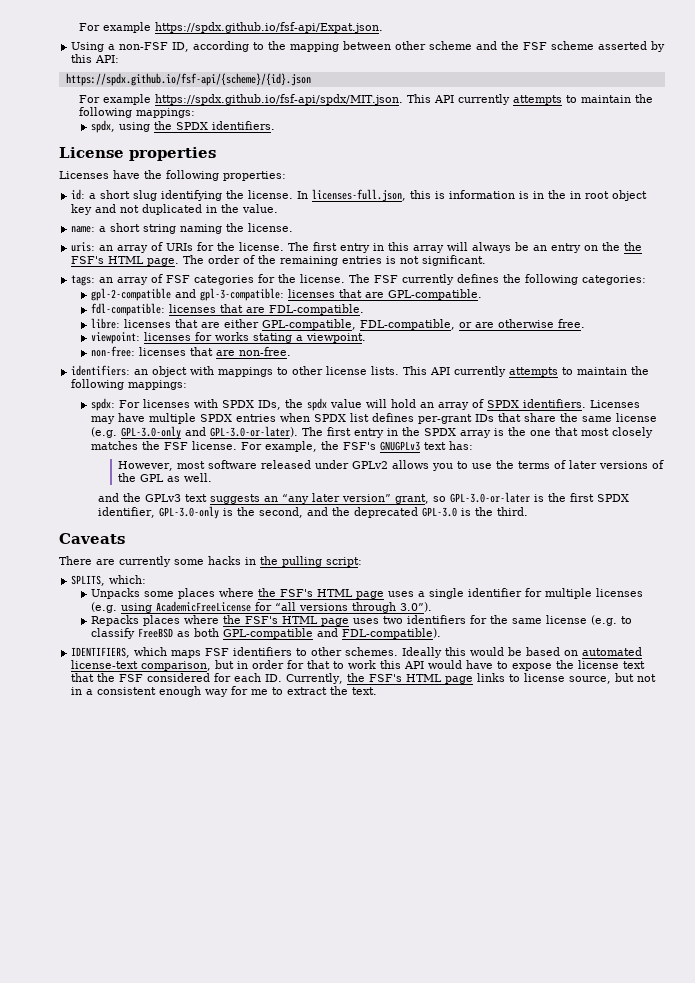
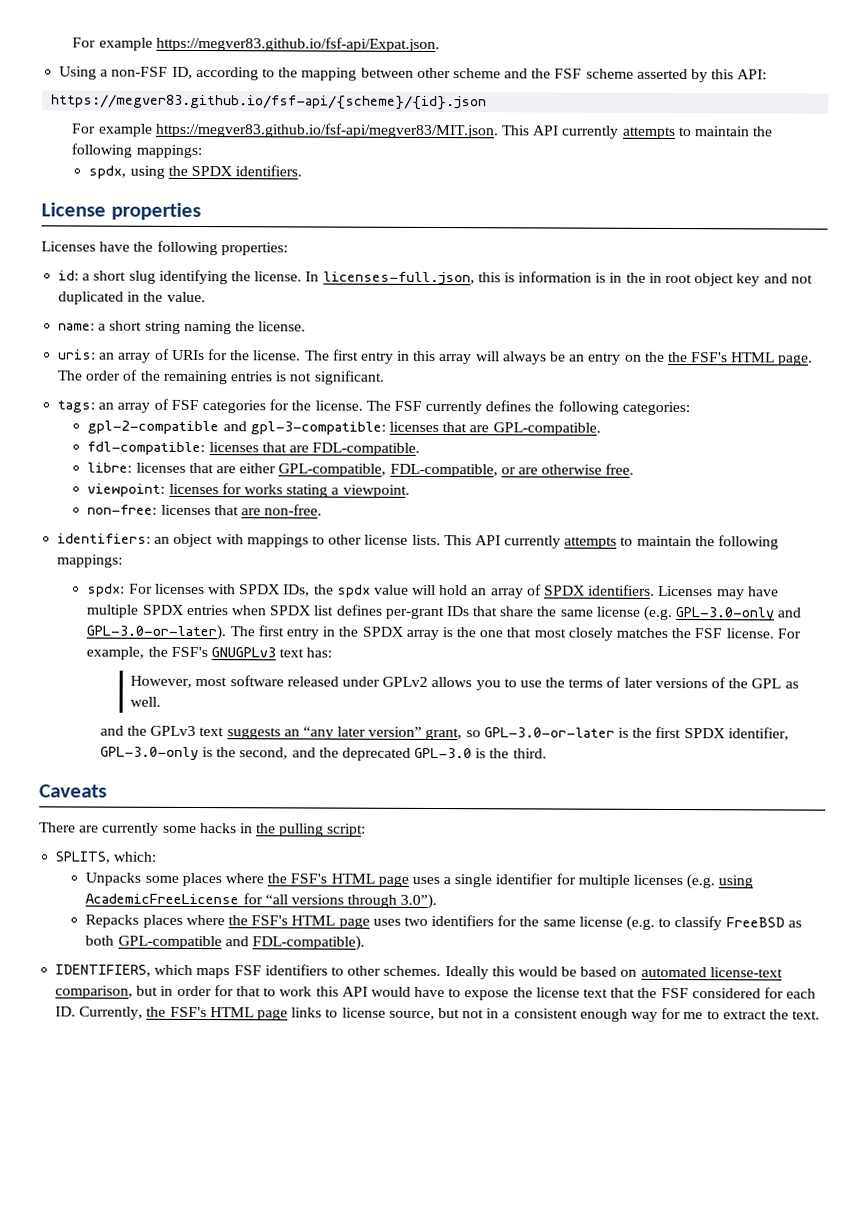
[78,22,383,33] For example https://spdx.github.io/fsf-api/Expat.json. -> [72,36,440,53] For example https://megver83.github.io/fsf-api/Expat.json.
[65,73,311,86] [78,94,403,105] https://spdx.github.io/fsf-api/{scheme}/{id}.json // For example https://spdx.github.io/fsf-api/spdx/MIT.json. -> [51,94,488,111] [71,122,499,139] https://megver83.github.io/fsf-api/{scheme}/{id}.json // For example https://megver83.github.io/fsf-api/megver83/MIT.json.

